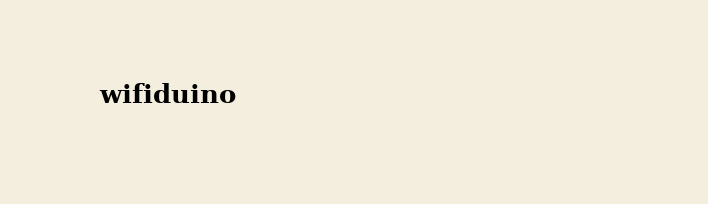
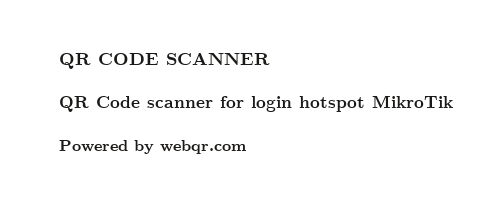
[99,83,236,103] wifiduino -> [59,52,270,69] [59,95,453,112] [59,140,246,154] QR CODE SCANNER // QR Code scanner for login hotspot MikroTik // Powered by webqr.com

